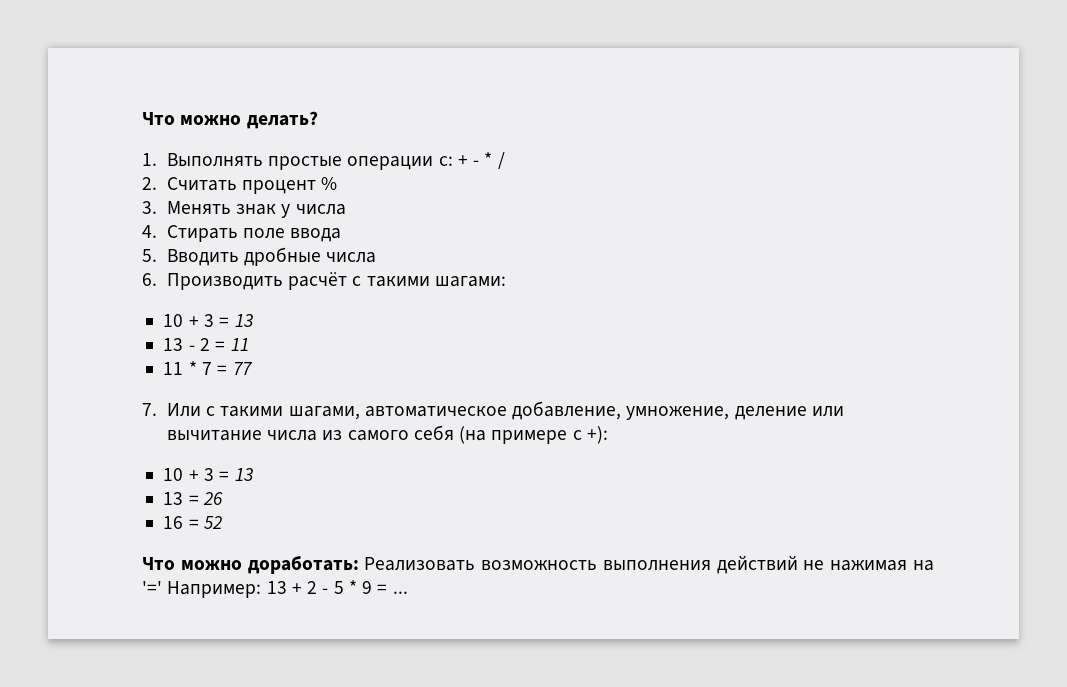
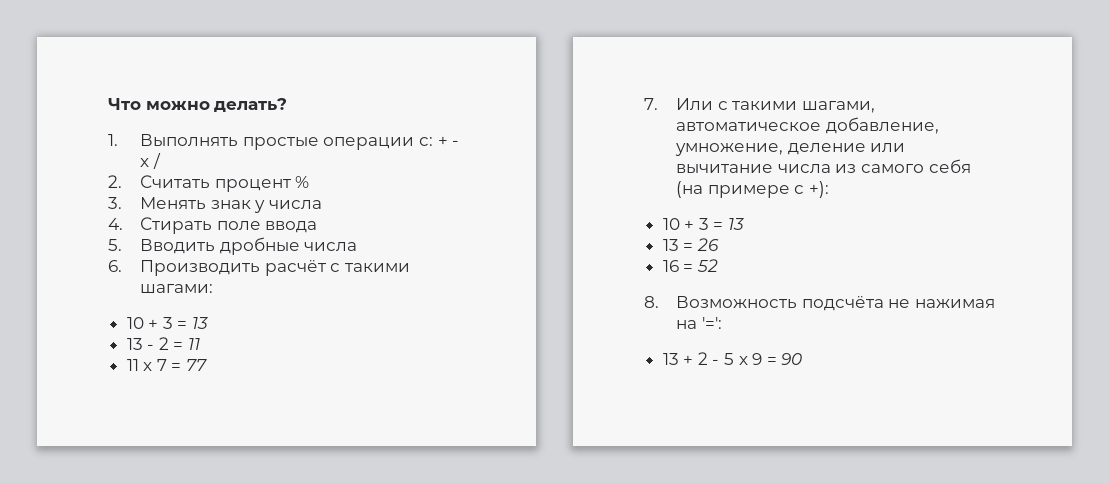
[484,152,493,166] * -> [140,158,150,167] x
[188,361,197,375] * -> [143,362,153,371] x
[142,555,798,574] Что можно доработать: Реализовать возможность выполнения действий -> [644,296,884,311] 8. Возможность подсчёта
[142,580,262,598] '=' Например: -> [701,317,722,329] '=': //
[348,580,357,594] * -> [738,356,748,365] x
[392,591,408,594] ... -> [781,353,803,365] 90

